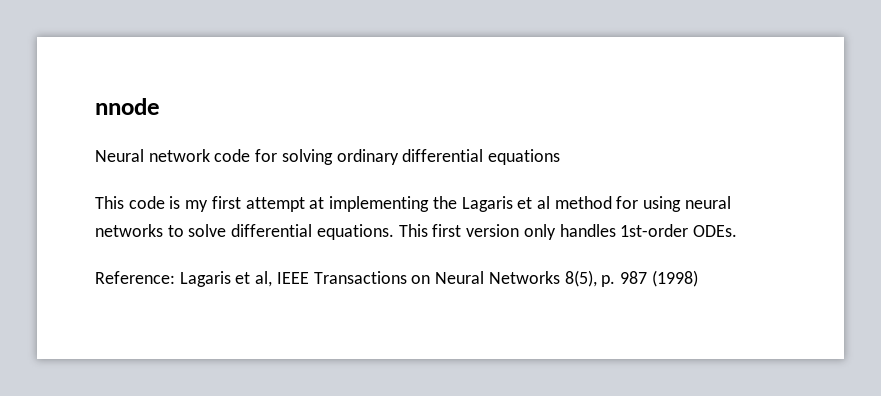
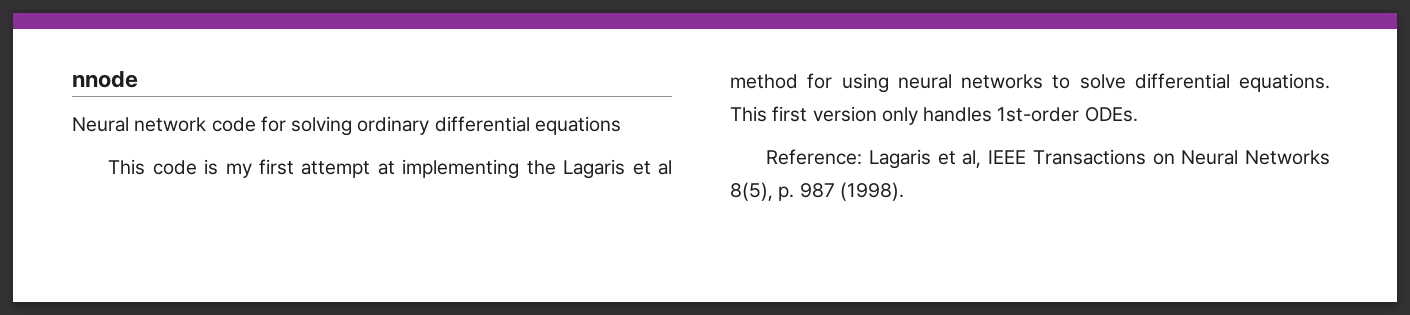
[651,270,698,287] (1998) -> [839,182,904,201] (1998).

